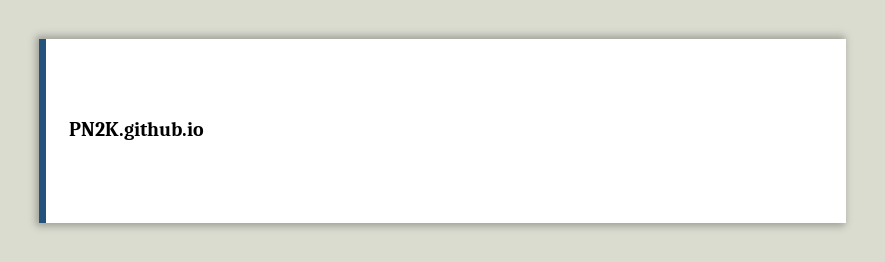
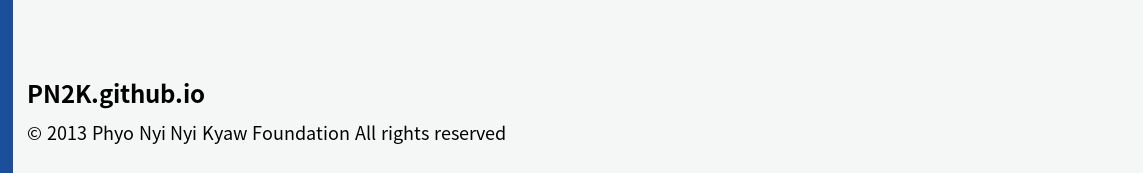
(204, 130) none -> [27,125,506,144] // © 2013 Phyo Nyi Nyi Kyaw Foundation All rights reserved

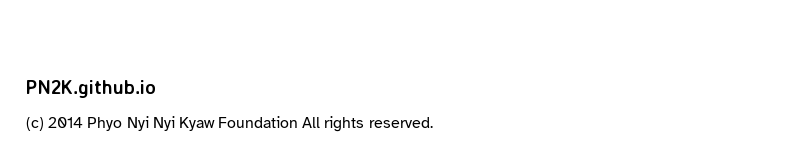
[27,126,87,140] © 2013 -> [26,117,84,131] (c) 2014
[433,125,506,140] reserved -> [368,117,433,128] reserved.

